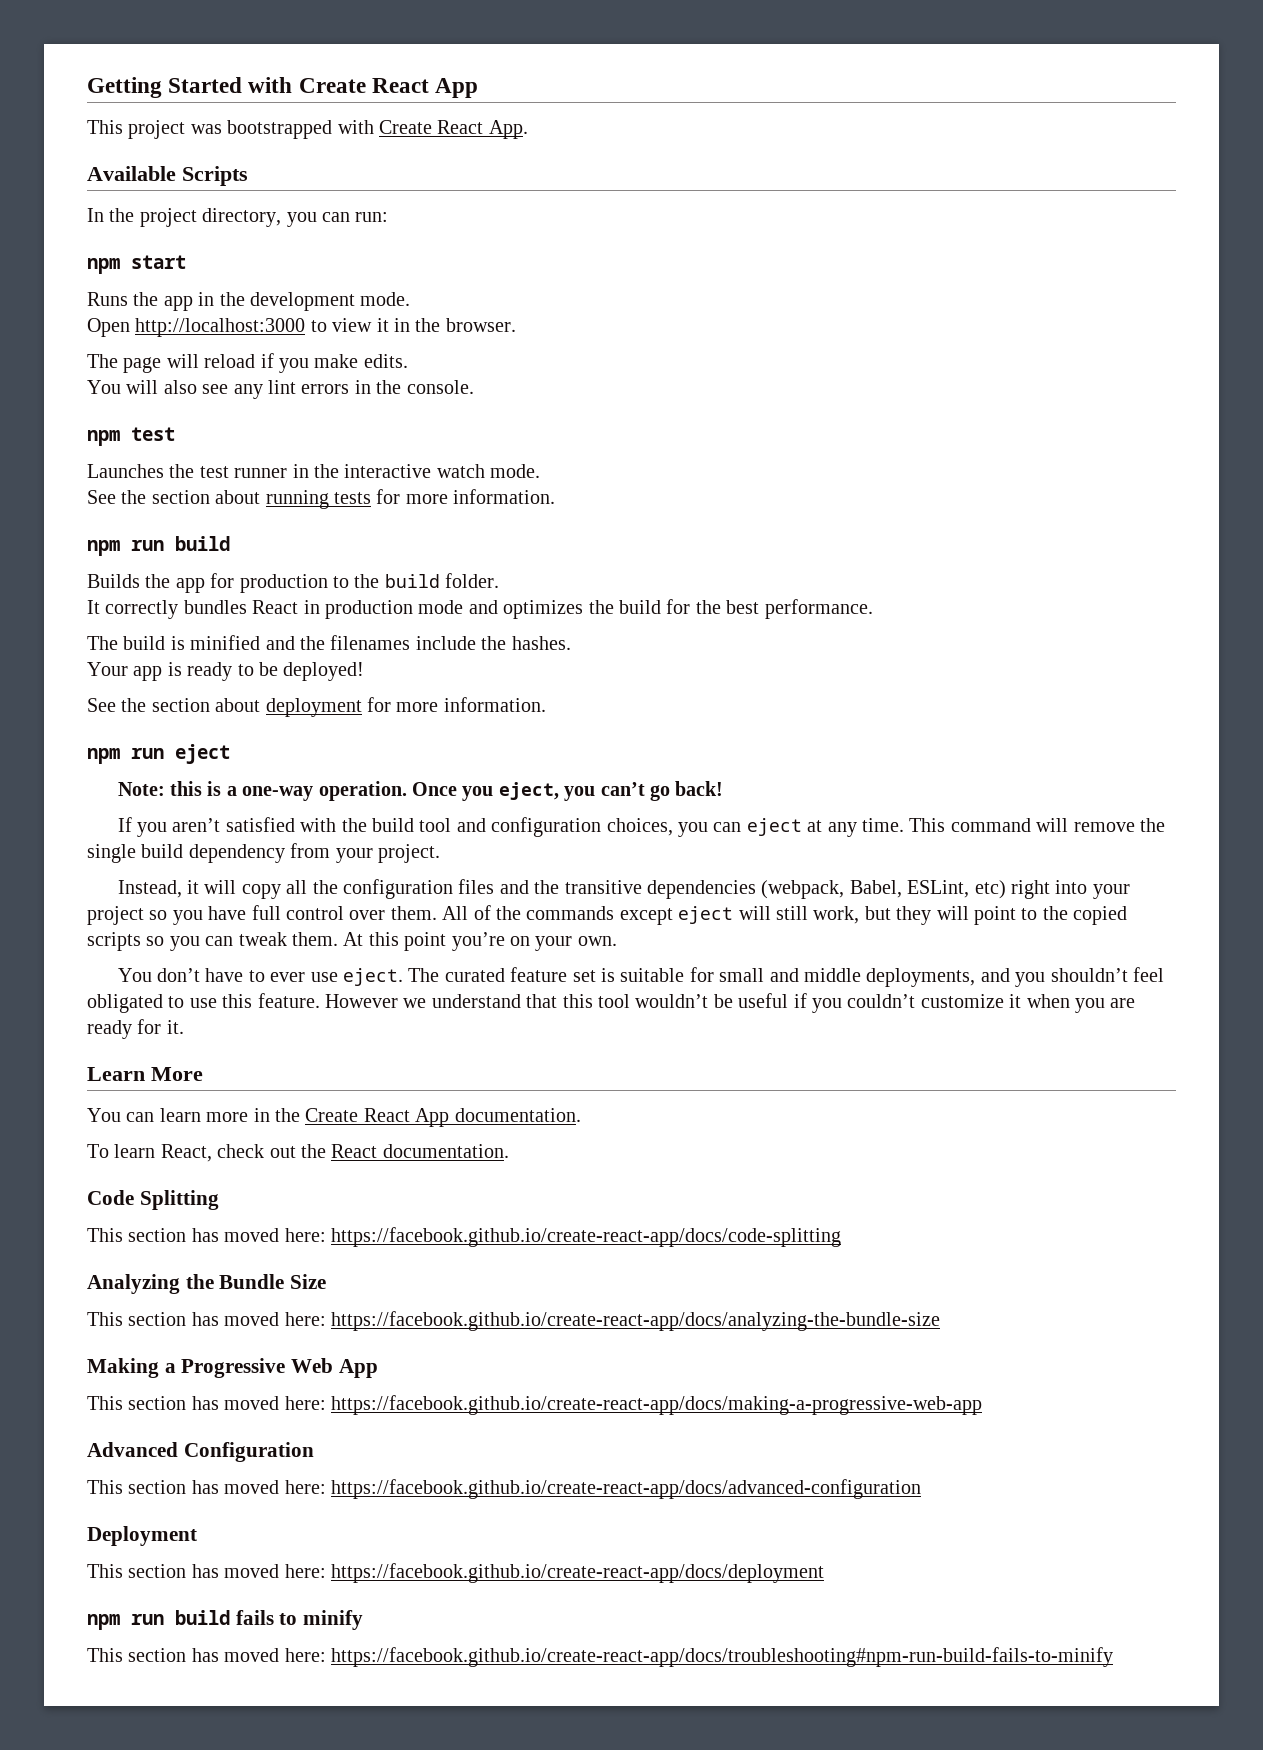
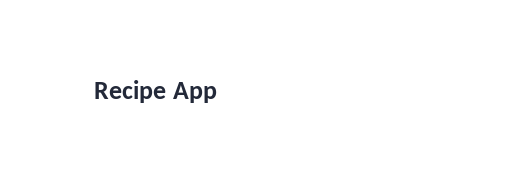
[87,77,479,98] [87,120,528,139] [87,166,248,186] [87,208,389,227] [87,255,186,274] [87,292,411,311] [87,318,516,337] [87,353,408,373] [87,380,474,399] [87,427,175,446] [87,464,541,478] [87,489,556,509] [87,536,230,556] [87,573,500,593] [87,599,873,619] [87,635,571,650] [87,662,365,681] [87,697,546,717] [87,744,230,764] [117,781,724,801] [117,817,1165,837] [87,843,440,863] [117,879,1130,899] [87,905,1128,925] [87,932,617,951] [117,967,1164,987] [87,993,1136,1013] [87,1019,184,1039] [87,1067,203,1081] [87,1108,581,1127] [87,1144,509,1162] [87,1190,219,1210] [87,1227,841,1247] [87,1274,327,1294] [87,1311,940,1331] [87,1358,378,1378] [87,1395,982,1415] [87,1442,314,1462] [87,1479,921,1499] [87,1526,197,1546] [87,1563,824,1583] [87,1610,364,1630] [87,1647,1113,1667] Getting Started with Create React App // This project was bootstrapped with Create React App. // Available Scripts // In the project directory, you can run: // npm start // Runs the app in the development mode. // Open http://localhost:3000 to view it in the browser. // The page will reload if you make edits. // You will also see any lint errors in the console. // npm test // Launches the test runner in the interactive watch mode. // See the section about running tests for more information. // npm run build // Builds the app for production to the build folder. // It correctly bundles React in production mode and optimizes the build for the best performance. // The build is minified and the filenames include the hashes. // Your app is ready to be deployed! // See the section about deployment for more information. // npm run eject // Note: this is a one-way operation. Once you eject, you can’t go back! // If you aren’t satisfied with the build tool and configuration choices, you can eject at any time. This command will remove the single build dependency from your project. // Instead, it will copy all the configuration files and the transitive dependencies (webpack, Babel, ESLint, etc) right into your project so you have full control over them. All of the commands except eject will still work, but they will point to the copied scripts so you can tweak them. At this point you’re on your own. // You don’t have to ever use eject. The curated feature set is suitable for small and middle deployments, and you shouldn’t feel obligated to use this feature. However we understand that this tool wouldn’t be useful if you couldn’t customize it when you are ready for it. // Learn More // You can learn more in the Create React App documentation. // To learn React, check out the React documentation. // Code Splitting // This section has moved here: https://facebook.github.io/create-react-app/docs/code-splitting // Analyzing the Bundle Size // This section has moved here: https://facebook.github.io/create-react-app/docs/analyzing-the-bundle-size // Making a Progressive Web App // This section has moved here: https://facebook.github.io/create-react-app/docs/making-a-progressive-web-app // Advanced Configuration // This section has moved here: https://facebook.github.io/create-react-app/docs/advanced-configuration // Deployment // This section has moved here: https://facebook.github.io/create-react-app/docs/deployment // npm run build fails to minify // This section has moved here: https://facebook.github.io/create-react-app/docs/troubleshooting#npm-run-build-fails-to-minify -> [94,80,218,103] Recipe App

